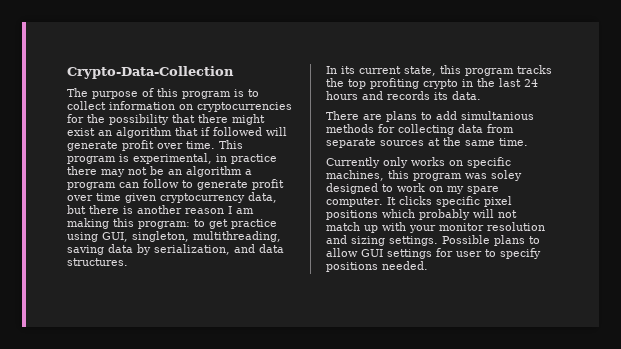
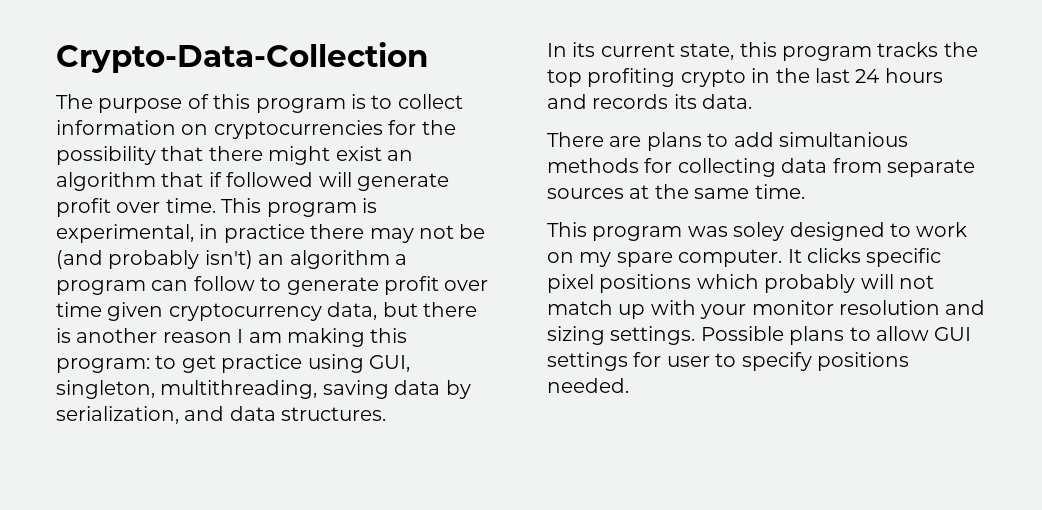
(164, 170) none -> [56,250,253,269] (and probably isn't)
[326,157,511,168] [326,170,409,181] Currently only works on specific machines, this -> [547,222,587,237] This

